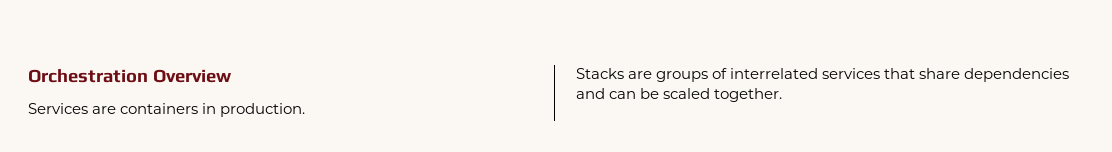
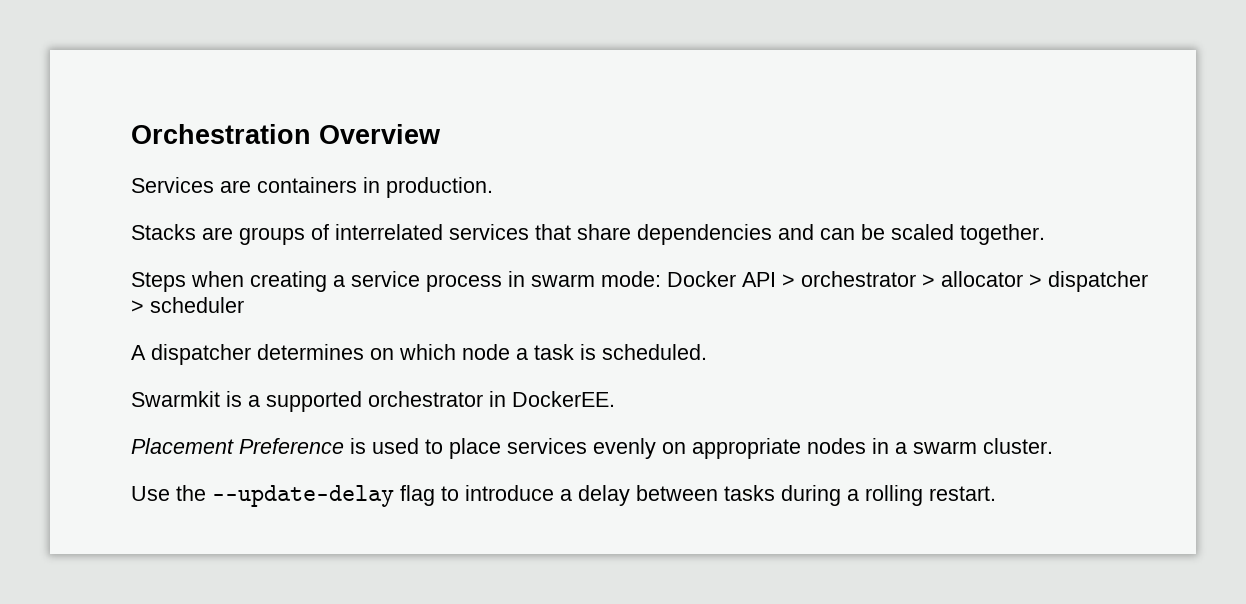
(783, 95) none -> [131,271,1148,292] [131,297,244,313] [131,344,707,365] [131,391,615,412] [131,438,1053,459] [131,485,996,507] // Steps when creating a service process in swarm mode: Docker API > orchestrator > allocator > dispatcher > scheduler // A dispatcher determines on which node a task is scheduled. // Swarmkit is a supported orchestrator in DockerEE. // Placement Preference is used to place services evenly on appropriate nodes in a swarm cluster. // Use the --update-delay flag to introduce a delay between tasks during a rolling restart.

